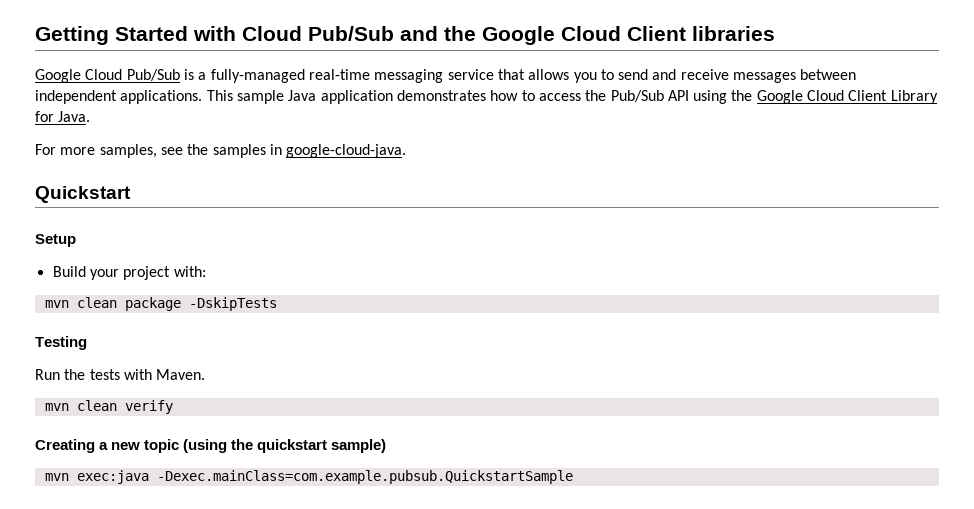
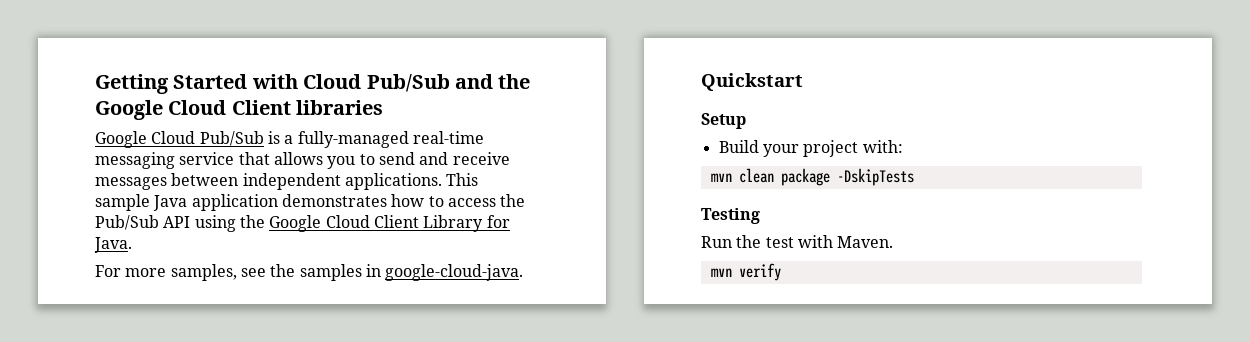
[89,369,120,380] tests -> [765,237,794,248] test
[76,400,117,411] clean -> (732, 272) none
[35,439,387,453] [44,470,573,484] // Creating a new topic (using the quickstart sample) // mvn exec:java -Dexec.mainClass=com.example.pubsub.QuickstartSample -> (781, 272) none

